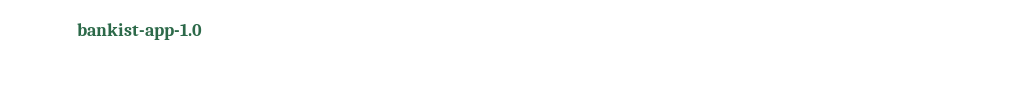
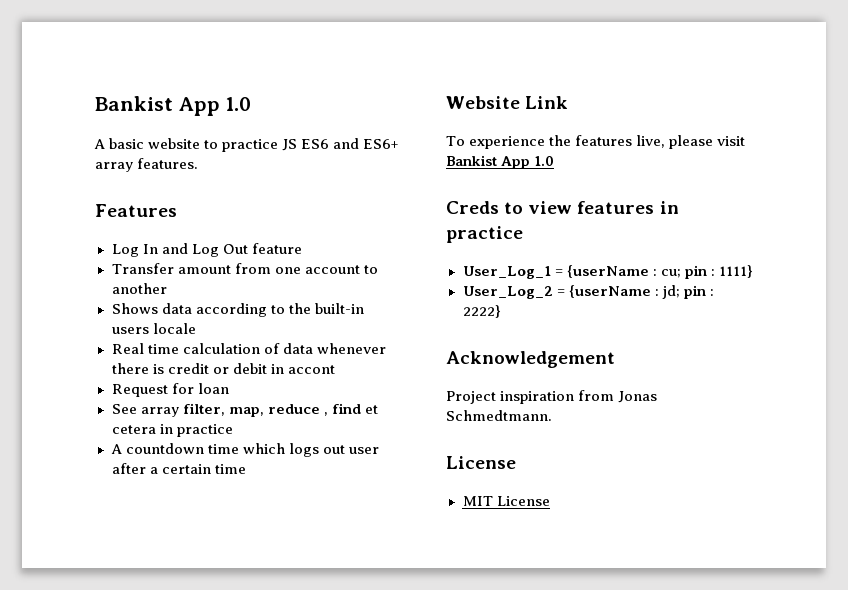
[77,23,202,40] bankist-app-1.0 -> [95,96,252,116] [94,138,400,152] [95,158,199,172] [95,204,177,217] [111,243,302,257] [111,263,378,274] [111,283,167,294] [111,303,364,317] [111,323,196,334] [111,343,386,354] [111,363,335,374] [111,383,229,397] [111,403,378,417] [111,424,233,437] [110,443,379,457] [111,463,246,474] [446,96,569,109] [446,135,746,149] [446,155,555,169] [446,201,679,214] [446,226,523,243] [462,265,753,279] [462,285,714,299] [462,305,501,318] [446,351,615,368] [446,390,658,404] [446,410,552,421] [446,456,516,469] [462,496,550,506] Bankist App 1.0 // A basic website to practice JS ES6 and ES6+ array features. // Features // Log In and Log Out feature // Transfer amount from one account to another // Shows data according to the built-in users locale // Real time calculation of data whenever there is credit or debit in accont // Request for loan // See array filter, map, reduce , find et cetera in practice // A countdown time which logs out user after a certain time // Website Link // To experience the features live, please visit Bankist App 1.0 // Creds to view features in practice // User_Log_1 = {userName : cu; pin : 1111} // User_Log_2 = {userName : jd; pin : 2222} // Acknowledgement // Project inspiration from Jonas Schmedtmann. // License // MIT License

